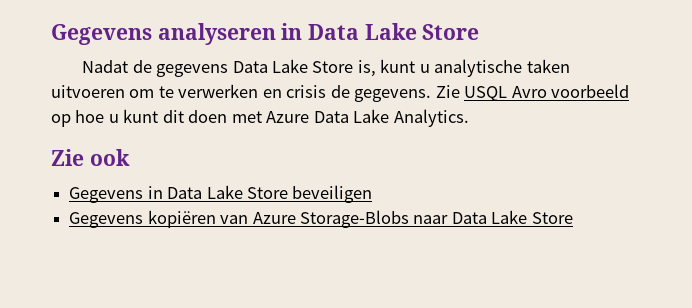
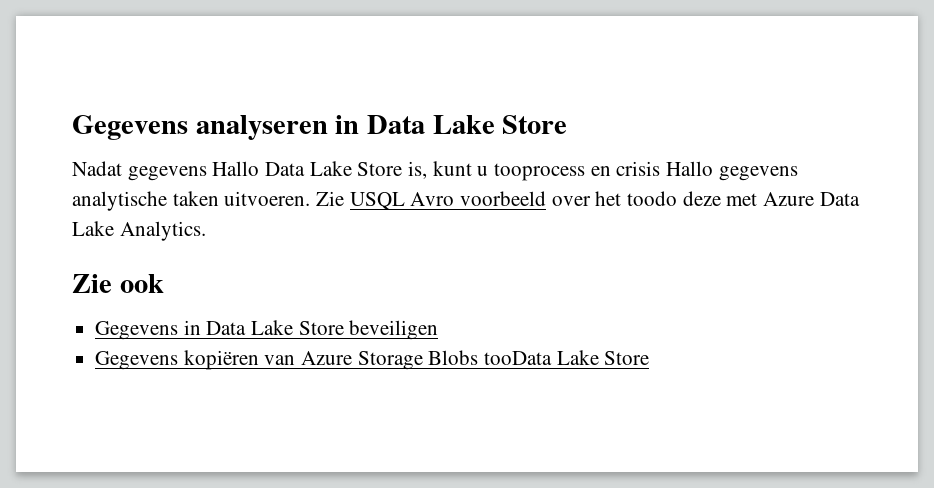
[132,60,229,77] de gegevens -> [127,161,260,181] gegevens Hallo
[434,59,570,77] [51,84,630,102] [51,109,228,127] analytische taken uitvoeren om te verwerken en crisis de gegevens. Zie USQL Avro voorbeeld op hoe u kunt dit doen -> [494,161,798,181] [72,191,721,211] tooprocess en crisis Hallo gegevens analytische taken uitvoeren. Zie USQL Avro voorbeeld over het toodo deze
[299,210,487,228] Storage-Blobs naar Data -> [357,350,553,370] Storage Blobs tooData

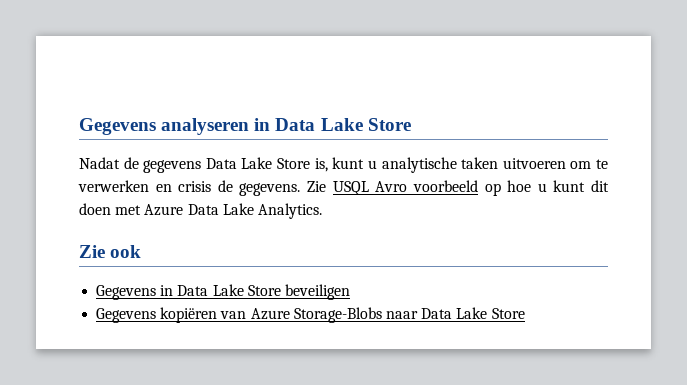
[127,161,260,181] gegevens Hallo -> [123,157,202,173] de gegevens
[494,161,798,181] [72,191,721,211] tooprocess en crisis Hallo gegevens analytische taken uitvoeren. Zie USQL Avro voorbeeld over het toodo deze -> [381,157,609,173] [78,180,610,196] [79,203,111,215] analytische taken uitvoeren om te verwerken en crisis de gegevens. Zie USQL Avro voorbeeld op hoe u kunt dit doen
[357,350,553,370] Storage Blobs tooData -> [293,307,453,323] Storage-Blobs naar Data

